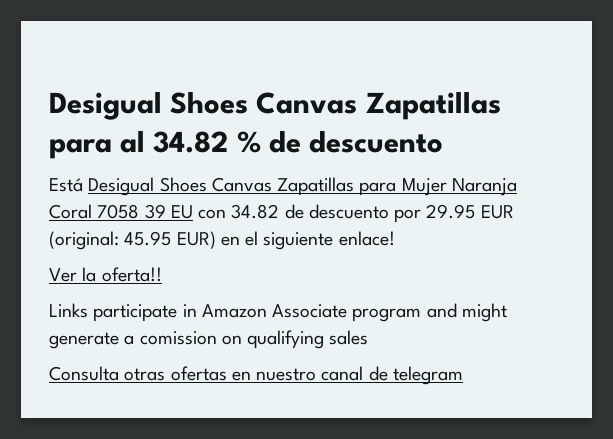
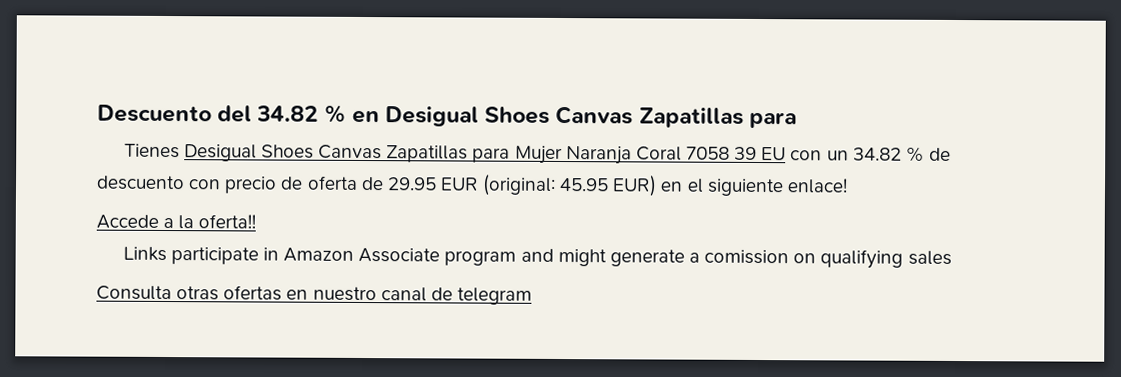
[49,92,501,120] [49,131,444,159] [49,178,83,192] Desigual Shoes Canvas Zapatillas para al 34.82 % de descuento // Está -> [97,104,797,129] [123,143,180,159] Descuento del 34.82 % en Desigual Shoes Canvas Zapatillas para // Tienes
[231,204,422,223] 34.82 de descuento por -> [826,146,951,162] [96,175,384,194] un 34.82 % de descuento con precio de oferta de
[49,268,77,282] Ver -> [96,214,175,229] Accede a

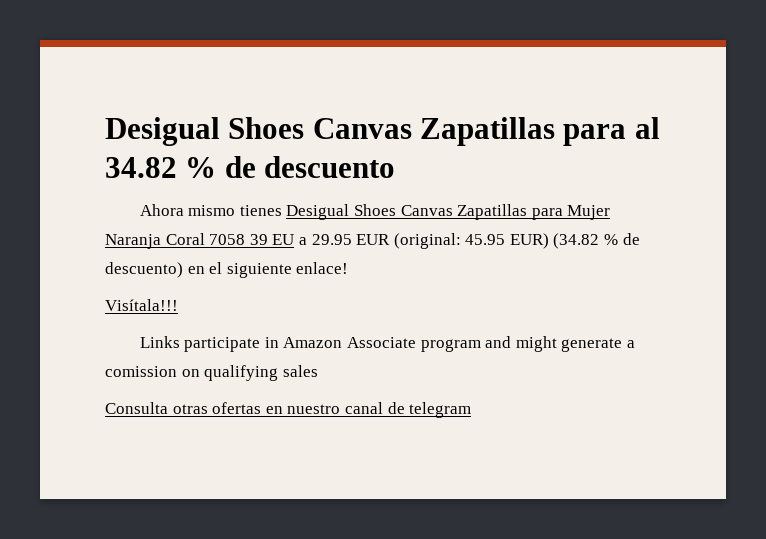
[97,104,797,129] [123,143,180,159] Descuento del 34.82 % en Desigual Shoes Canvas Zapatillas para // Tienes -> [105,117,660,146] [105,156,396,178] [139,204,282,216] Desigual Shoes Canvas Zapatillas para al 34.82 % de descuento // Ahora mismo tienes
[790,146,951,162] [96,175,384,194] con un 34.82 % de descuento con precio de oferta de -> [298,237,307,245] a
(658, 186) none -> [553,233,640,249] [105,262,183,278] (34.82 % de descuento)
[96,214,257,230] Accede a la oferta!! -> [105,299,178,311] Visítala!!!

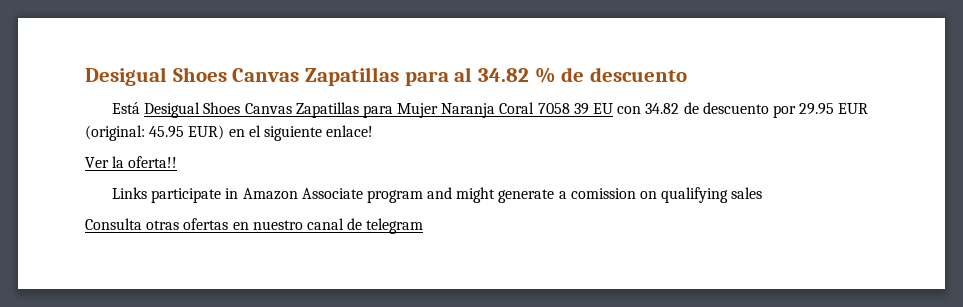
[139,204,282,216] Ahora mismo tienes -> [111,102,140,114] Está
[298,237,307,245] a -> [617,102,796,118] con 34.82 de descuento por
[553,233,640,249] [105,262,183,278] (34.82 % de descuento) -> (225, 132) none
[105,299,178,311] Visítala!!! -> [85,156,178,168] Ver la oferta!!

